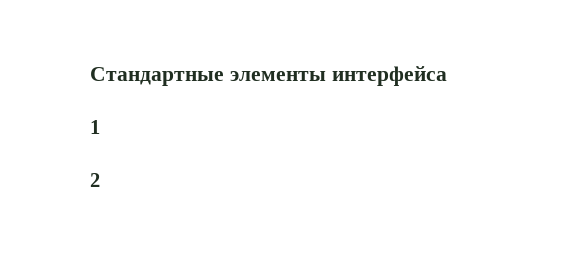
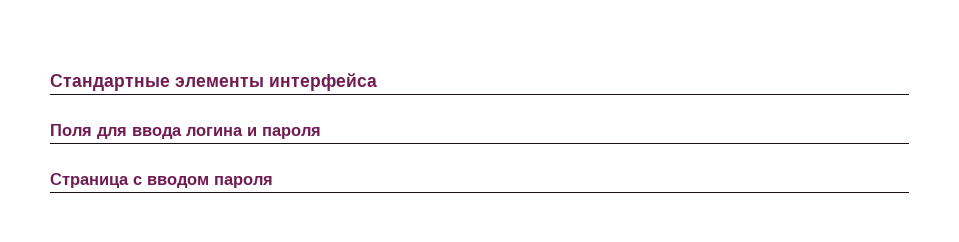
[90,120,100,134] [90,173,100,187] 1 // 2 -> [50,124,321,139] [50,173,273,188] Поля для ввода логина и пароля // Страница с вводом пароля

